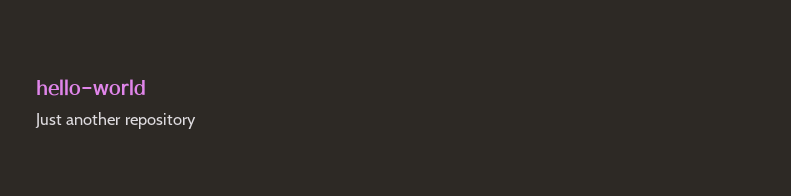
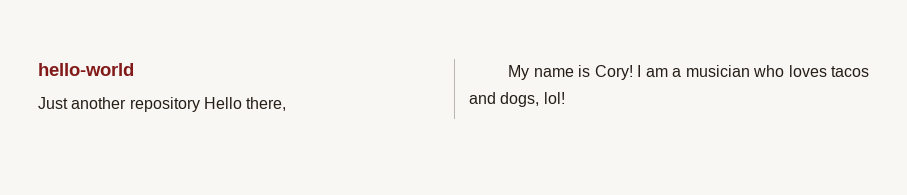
(196, 121) none -> [203,97,287,111] [508,65,869,80] [469,92,565,107] Hello there, // My name is Cory! I am a musician who loves tacos and dogs, lol!

